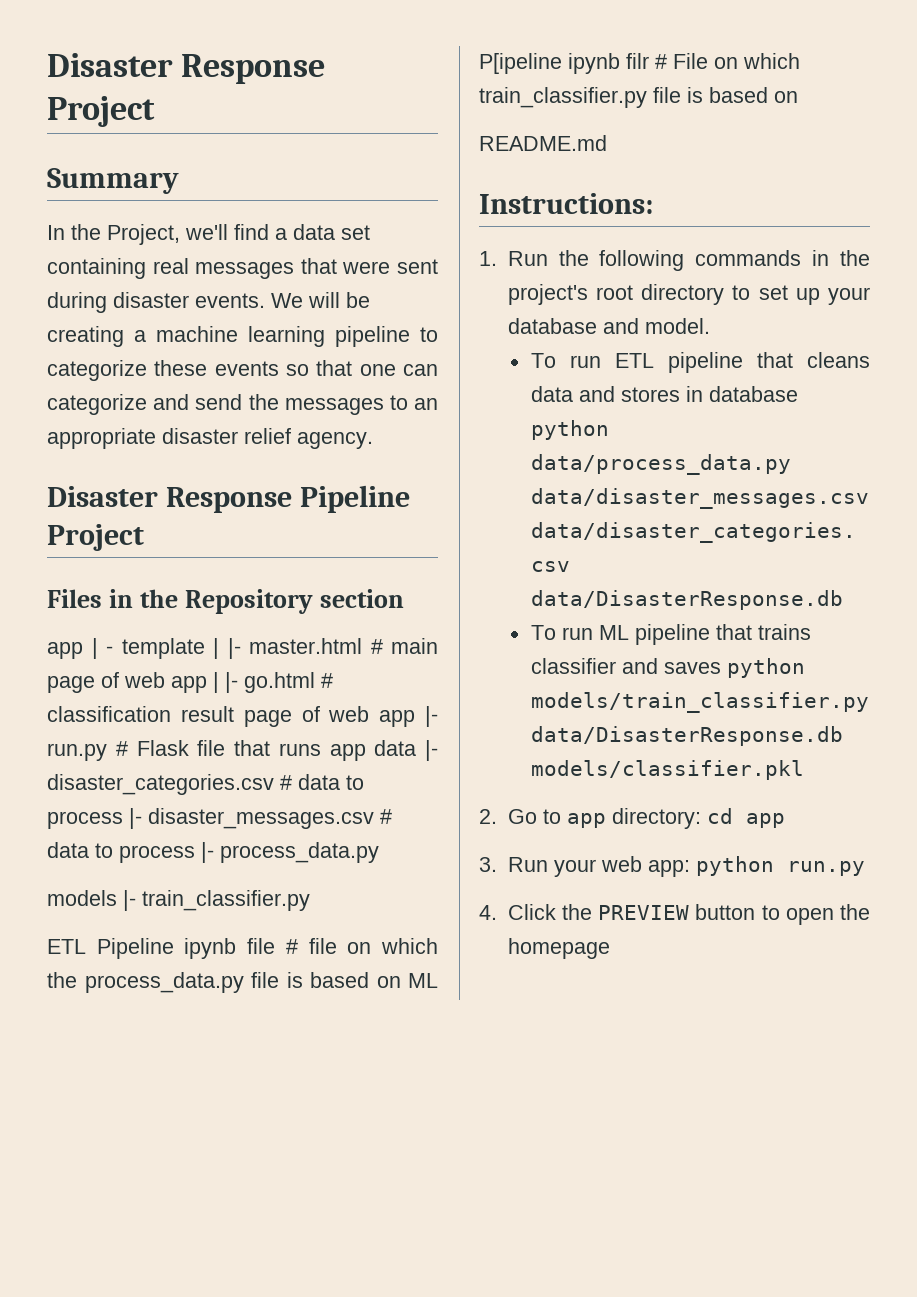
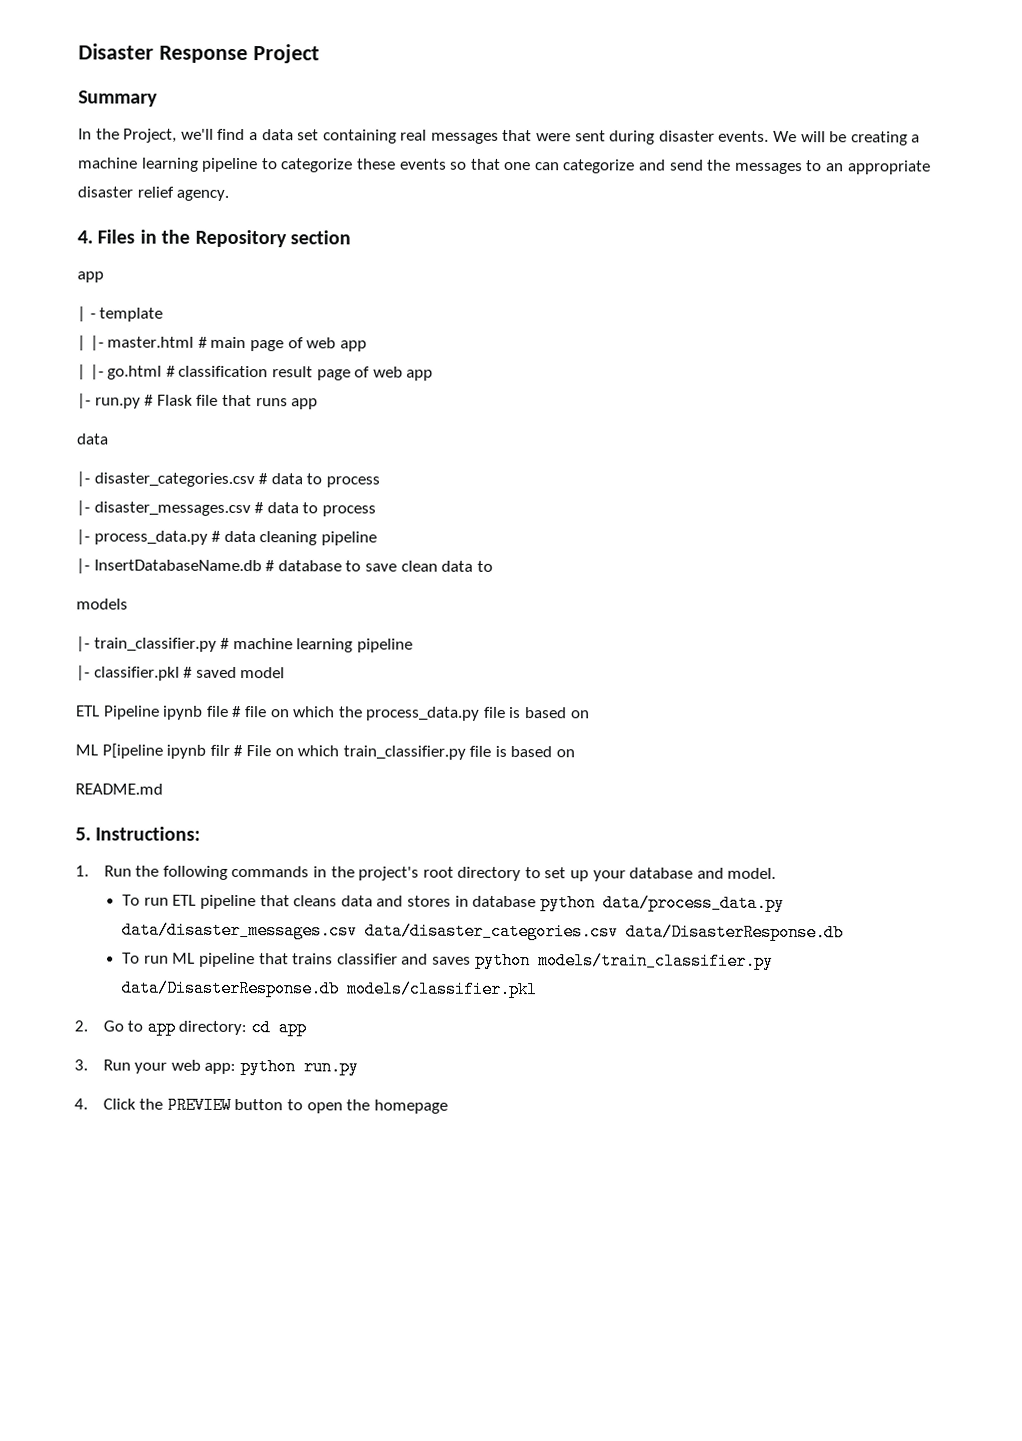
[47,485,410,513] [47,524,144,551] Disaster Response Pipeline Project // -> [77,230,93,244] 4.
(83, 650) none -> (104, 277) //
(205, 648) none -> (164, 314) //
(207, 684) none -> (367, 346) //
(416, 718) none -> (434, 375) //
[374,740,417,756] data -> [77,433,109,445] // data //
(123, 820) none -> (380, 482) //
(195, 854) none -> (376, 511) //
(379, 852) none -> [211,530,377,546] [76,558,493,574] # data cleaning pipeline // |- InsertDatabaseName.db # database to save clean data to
(117, 898) none -> (128, 604) //
(310, 900) none -> [220,637,413,653] [76,665,286,681] # machine learning pipeline // |- classifier.pkl # saved model
(401, 982) none -> (590, 714) //
(607, 143) none -> [75,827,91,841] 5.

